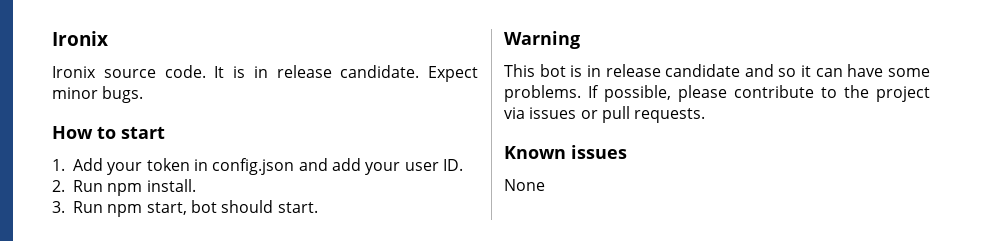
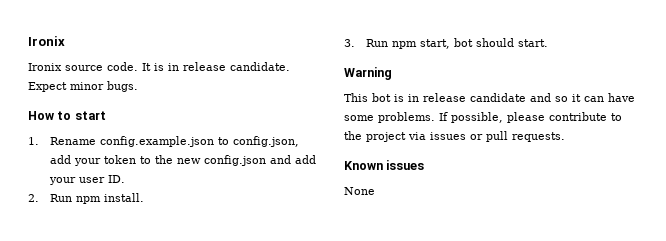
[73,158,208,175] Add your token in -> [49,136,299,147] [49,155,201,166] Rename config.example.json to config.json, add your token to the new

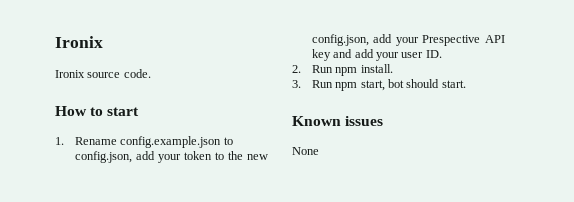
[142,62,290,71] [28,81,138,92] It is in release candidate. Expect minor bugs. -> (151, 73) none
[203,155,266,166] config.json -> [311,34,505,46] [311,49,331,61] config.json, add your Prespective API key
[344,67,392,80] [344,93,635,102] [344,112,622,123] [344,131,565,142] // Warning // This bot is in release candidate and so it can have some problems. If possible, please contribute to the project via issues or pull requests. -> (466, 84) none

